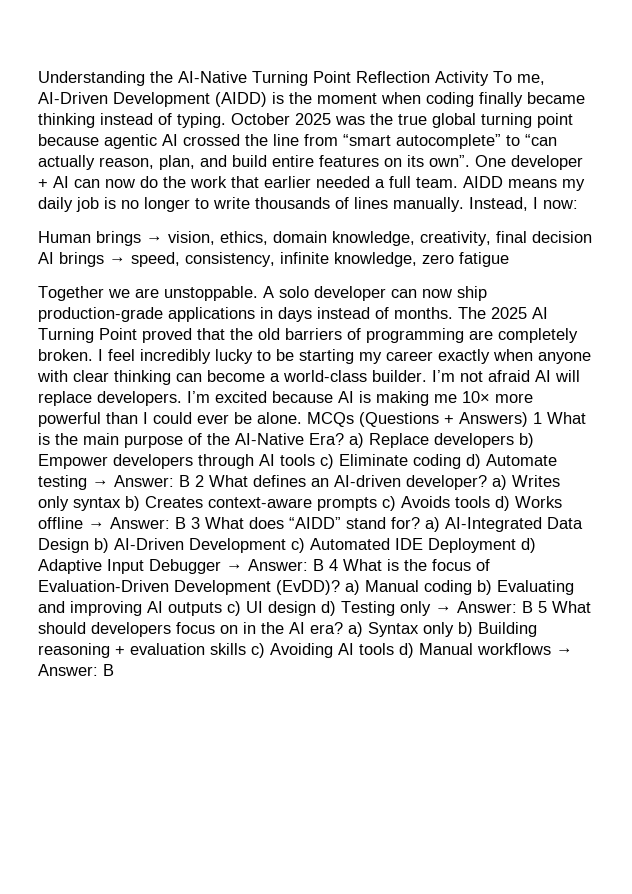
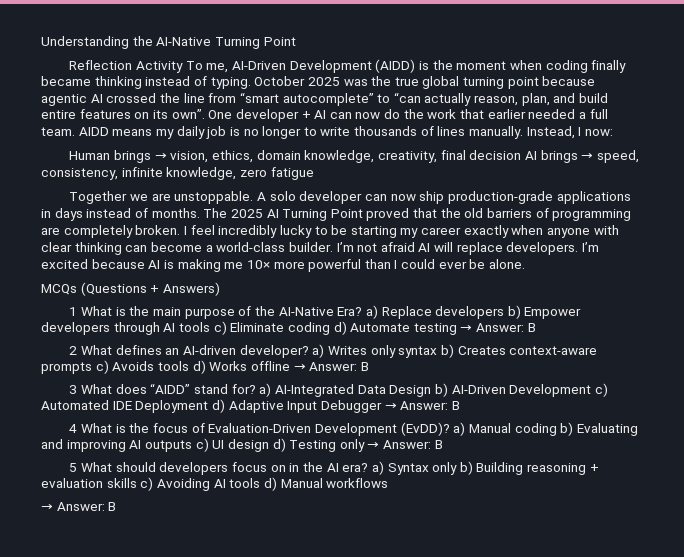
(351, 77) none -> (296, 41) //
(302, 418) none -> (526, 264) //
(528, 419) none -> (220, 289) //
(190, 481) none -> (536, 327) //
(186, 523) none -> (369, 366) //
(324, 565) none -> (460, 405) //
(533, 607) none -> (443, 444) //
(551, 649) none -> (389, 483) //

